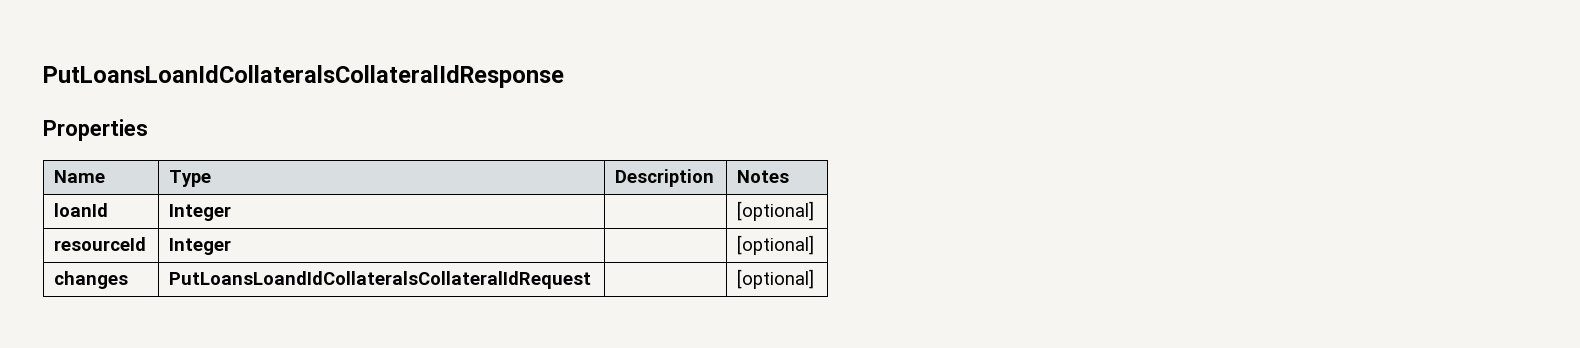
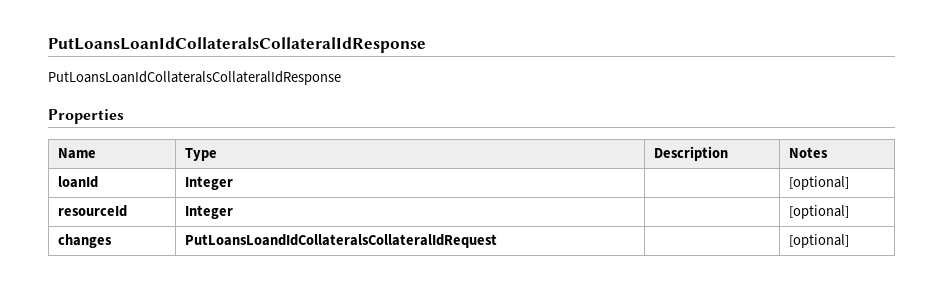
[43,65,564,88] PutLoansLoanIdCollateralsCollateralIdResponse -> [48,37,426,53] [48,71,341,85] PutLoansLoanIdCollateralsCollateralIdResponse // PutLoansLoanIdCollateralsCollateralIdResponse

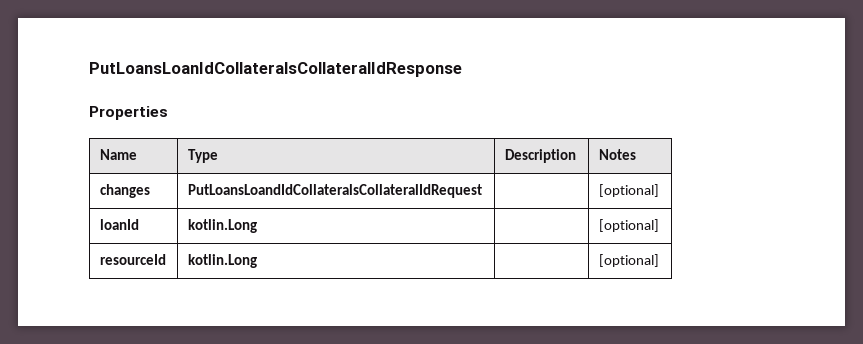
[48,37,426,53] [48,71,341,85] PutLoansLoanIdCollateralsCollateralIdResponse // PutLoansLoanIdCollateralsCollateralIdResponse -> [89,62,462,77] PutLoansLoanIdCollateralsCollateralIdResponse
(829, 152) none -> [99,184,150,198] [187,184,482,198] [598,184,659,197] // changes | PutLoansLoandIdCollateralsCollateralIdRequest | | [optional]
[185,176,234,190] Integer -> [187,219,257,233] kotlin.Long
[185,205,234,219] [789,205,850,219] [58,234,113,248] [185,234,498,248] [789,234,850,248] Integer | | [optional] // changes | PutLoansLoandIdCollateralsCollateralIdRequest | | [optional] -> [187,254,257,268] [598,254,659,267] kotlin.Long | | [optional]

